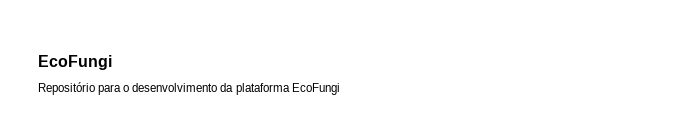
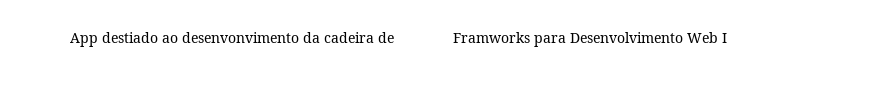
[38,55,112,70] [38,82,340,95] EcoFungi // Repositório para o desenvolvimento da plataforma EcoFungi -> [70,32,727,47] App destiado ao desenvonvimento da cadeira de Framworks para Desenvolvimento Web I

